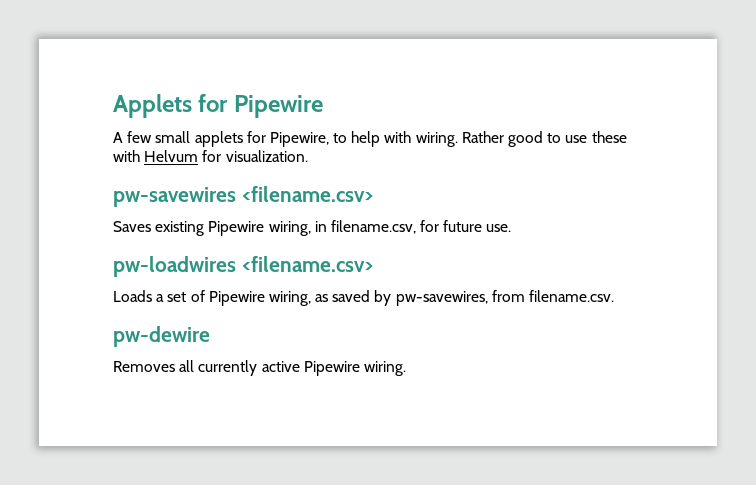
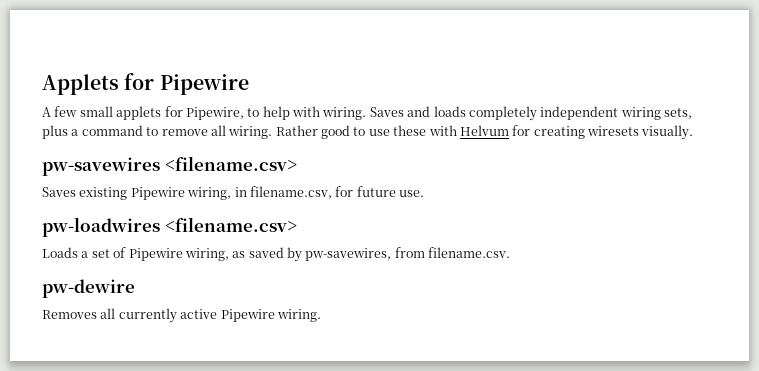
(458, 139) none -> [369,106,692,121] [42,125,273,139] Saves and loads completely independent wiring sets, plus a command to remove all wiring.
[225,150,308,162] visualization. -> [533,125,694,140] creating wiresets visually.

